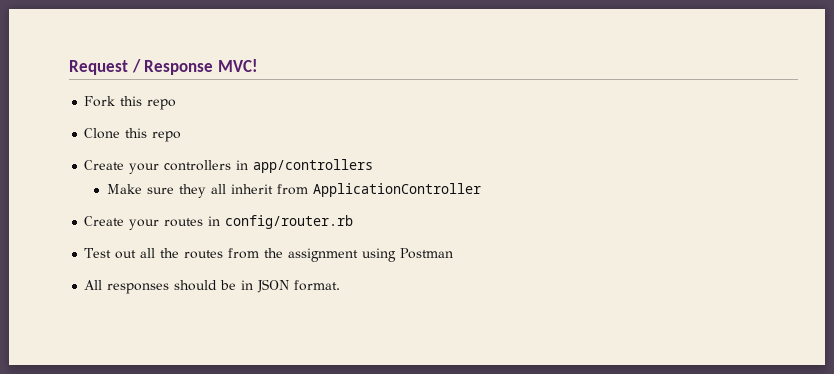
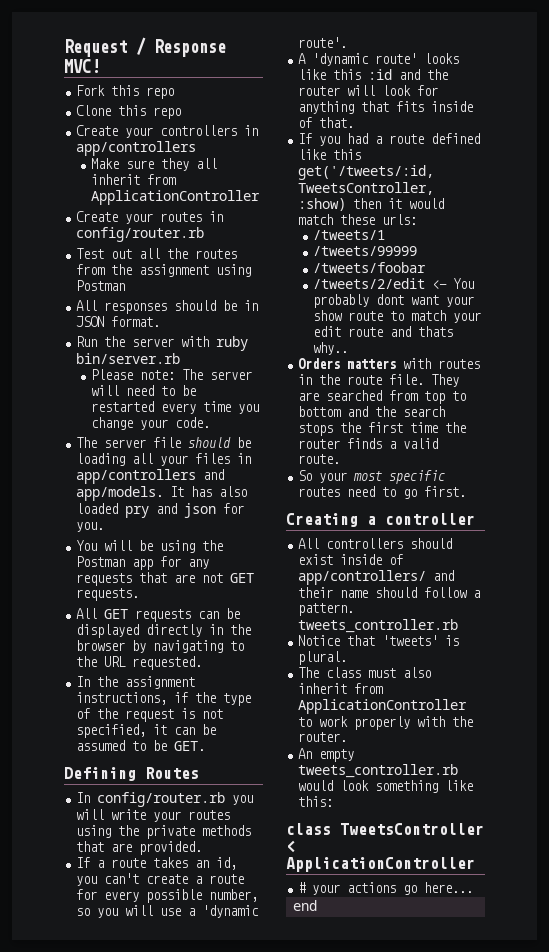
(341, 285) none -> [76,336,249,351] [76,353,181,364] [91,369,253,380] [91,385,197,396] [91,401,260,414] [91,417,211,430] [76,437,252,448] [76,453,252,466] [76,469,225,484] [76,486,248,501] [76,503,245,518] [76,522,105,532] [76,540,224,553] [76,556,210,570] [76,572,255,586] [76,588,140,601] [76,608,241,622] [76,624,252,638] [76,640,245,653] [76,656,203,670] [76,676,196,689] [76,692,252,706] [76,708,224,722] [76,724,217,738] [76,740,206,751] [64,767,199,781] [76,792,254,807] [76,809,231,822] [76,825,252,839] [76,841,203,855] [76,857,238,870] [76,873,245,886] [76,889,259,903] [76,905,260,918] [298,37,348,48] [298,53,460,66] [298,69,449,80] [298,85,439,96] [298,101,474,114] [298,117,355,128] [298,133,481,146] [298,149,362,160] [298,165,435,180] [298,182,435,195] [298,198,445,211] [298,214,418,225] [313,230,386,240] [313,246,418,256] [313,262,427,273] [313,278,475,289] [313,294,475,308] [313,310,482,323] [313,326,454,337] [313,342,349,355] [298,358,481,369] [298,374,460,387] [298,390,467,404] [298,406,446,417] [298,422,467,436] [298,438,439,449] [298,454,341,464] [298,470,446,484] [298,486,467,499] [286,513,475,527] [298,538,453,549] [298,554,404,565] [298,570,455,585] [298,587,481,598] [298,603,355,616] [298,619,459,633] [298,635,460,646] [298,651,348,665] [298,667,432,678] [298,683,384,694] [298,699,468,714] [298,716,474,730] [298,732,348,742] [298,748,355,762] [298,764,459,778] [298,780,474,793] [298,796,334,807] [286,823,484,835] [286,840,295,853] [286,857,475,872] [298,882,474,895] [292,900,317,911] // Run the server with ruby bin/server.rb // Please note: The server will need to be restarted every time you change your code. // The server file should be loading all your files in app/controllers and app/models. It has also loaded pry and json for you. // You will be using the Postman app for any requests that are not GET requests. // All GET requests can be displayed directly in the browser by navigating to the URL requested. // In the assignment instructions, if the type of the request is not specified, it can be assumed to be GET. // Defining Routes // In config/router.rb you will write your routes using the private methods that are provided. // If a route takes an id, you can't create a route for every possible number, so you will use a 'dynamic route'. // A 'dynamic route' looks like this :id and the router will look for anything that fits inside of that. // If you had a route defined like this get('/tweets/:id, TweetsController, :show) then it would match these urls: // /tweets/1 // /tweets/99999 // /tweets/foobar // /tweets/2/edit <- You probably dont want your show route to match your edit route and thats why.. // Orders matters with routes in the route file. They are searched from top to bottom and the search stops the first time the router finds a valid route. // So your most specific routes need to go first. // Creating a controller // All controllers should exist inside of app/controllers/ and their name should follow a pattern. tweets_controller.rb // Notice that 'tweets' is plural. // The class must also inherit from ApplicationController to work properly with the router. // An empty tweets_controller.rb would look something like this: // class TweetsController < ApplicationController // # your actions go here... // end

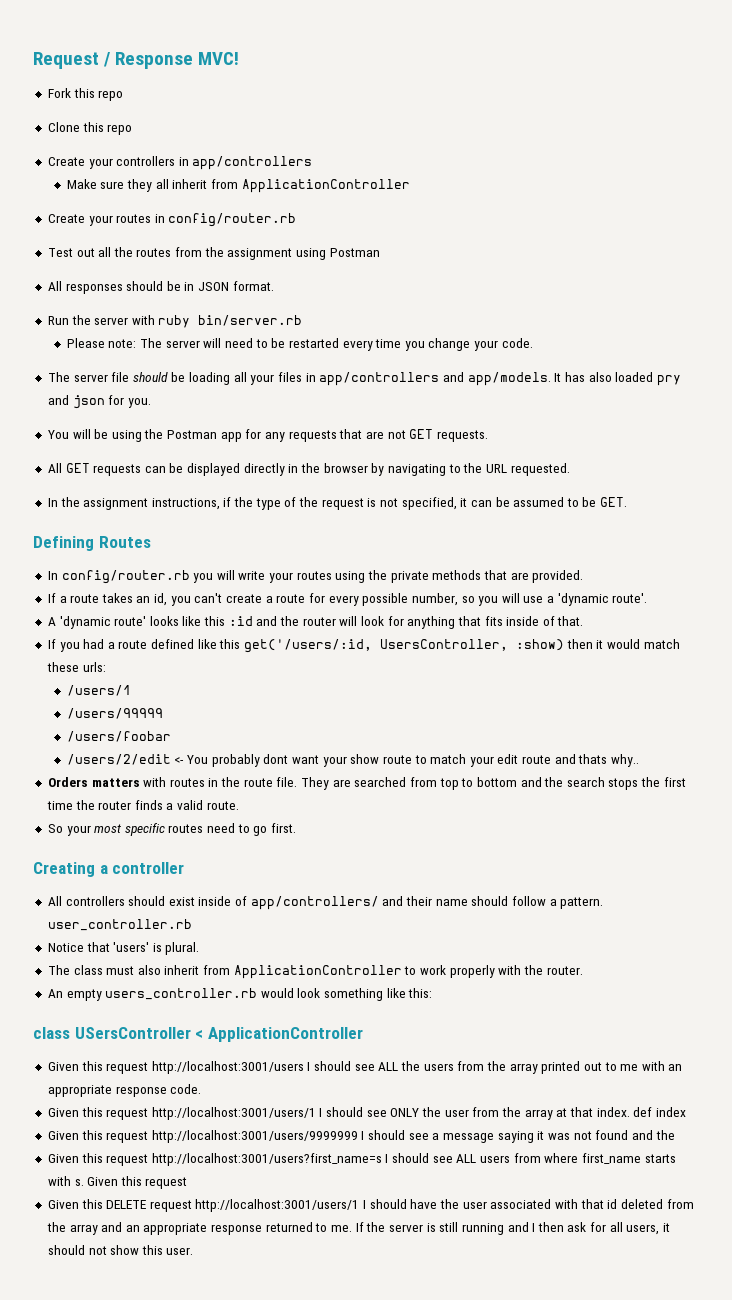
[298,165,435,180] [298,182,435,195] get('/tweets/:id, TweetsController, -> [244,639,509,653] get('/users/:id, UsersController,
[313,230,386,240] [313,246,418,256] [313,262,427,273] [313,278,426,289] /tweets/1 // /tweets/99999 // /tweets/foobar // /tweets/2/edit -> [66,685,131,696] [66,708,163,719] [66,731,171,742] [66,754,171,765] /users/1 // /users/99999 // /users/foobar // /users/2/edit
[298,619,459,633] tweets_controller.rb -> [47,919,192,931] user_controller.rb
[382,635,439,646] 'tweets' -> [113,942,150,952] 'users'
[298,764,459,778] tweets_controller.rb -> [105,988,258,1000] users_controller.rb
[340,823,484,835] TweetsController -> [74,1027,191,1039] USersController
[298,882,474,895] [292,900,317,911] # your actions go here... // end -> [47,1061,683,1074] [47,1084,202,1097] [47,1107,686,1120] [47,1130,675,1143] [47,1153,676,1166] [47,1176,188,1189] [47,1199,694,1212] [46,1222,671,1235] [47,1245,194,1255] Given this request http://localhost:3001/users I should see ALL the users from the array printed out to me with an appropriate response code. // Given this request http://localhost:3001/users/1 I should see ONLY the user from the array at that index. def index // Given this request http://localhost:3001/users/9999999 I should see a message saying it was not found and the // Given this request http://localhost:3001/users?first_name=s I should see ALL users from where first_name starts with s. Given this request // Given this DELETE request http://localhost:3001/users/1 I should have the user associated with that id deleted from the array and an appropriate response returned to me. If the server is still running and I then ask for all users, it should not show this user.

